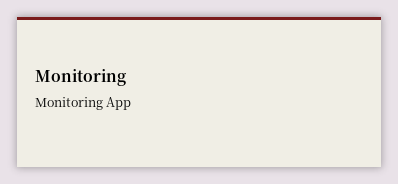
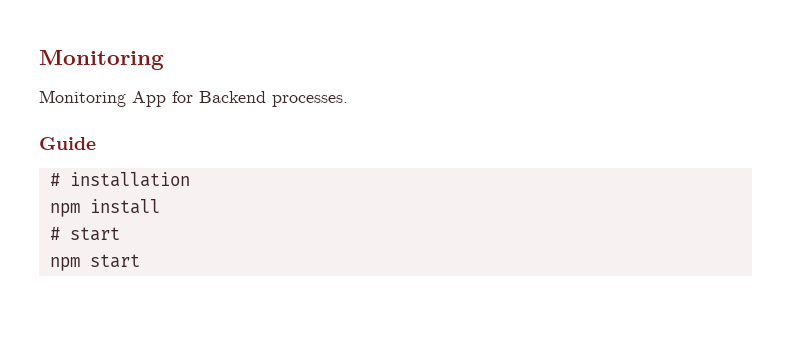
(132, 103) none -> [172,91,348,107] [39,137,96,150] [49,172,190,187] [49,199,160,217] [49,227,120,241] [49,254,140,271] for Backend processes. // Guide // # installation // npm install // # start // npm start

